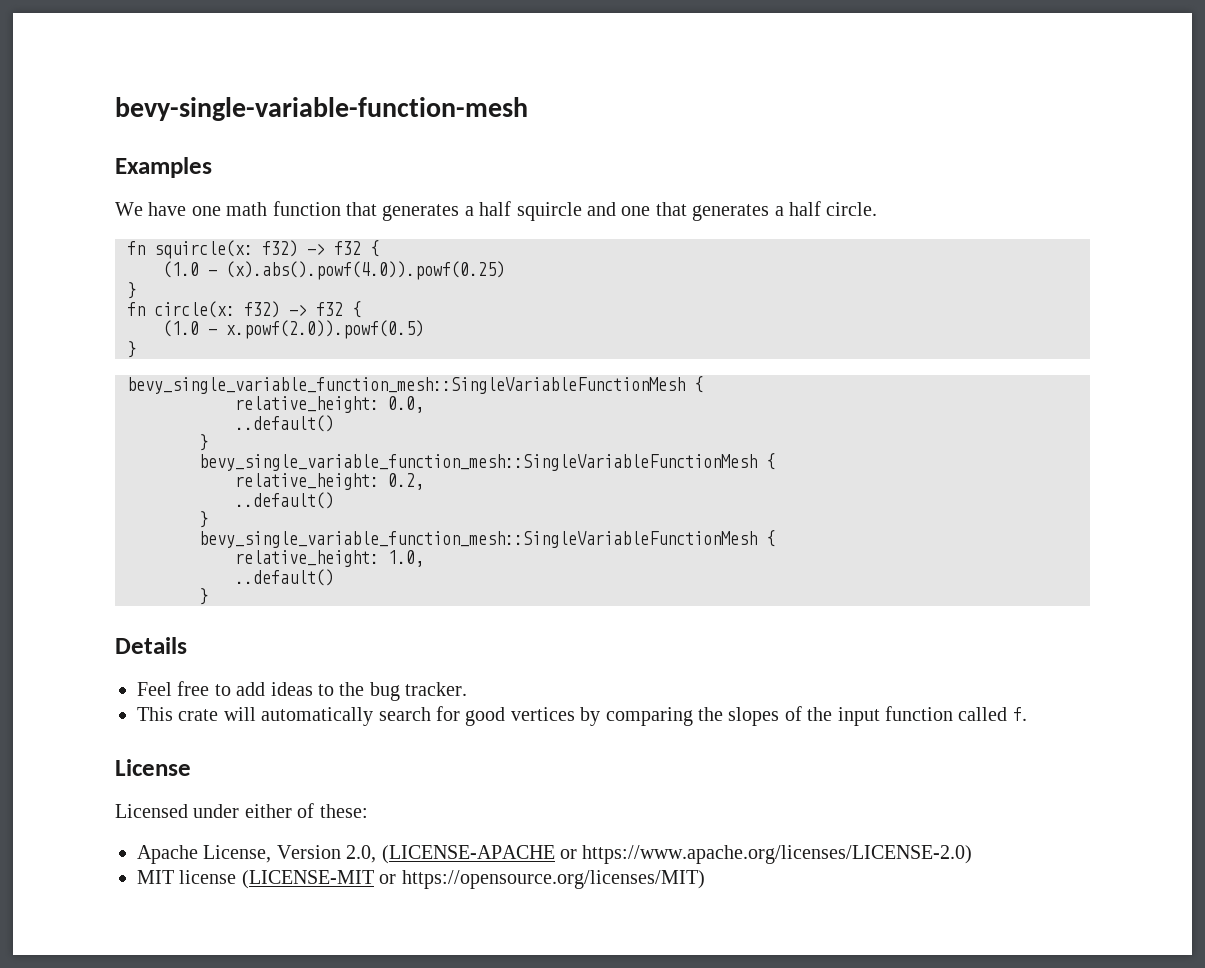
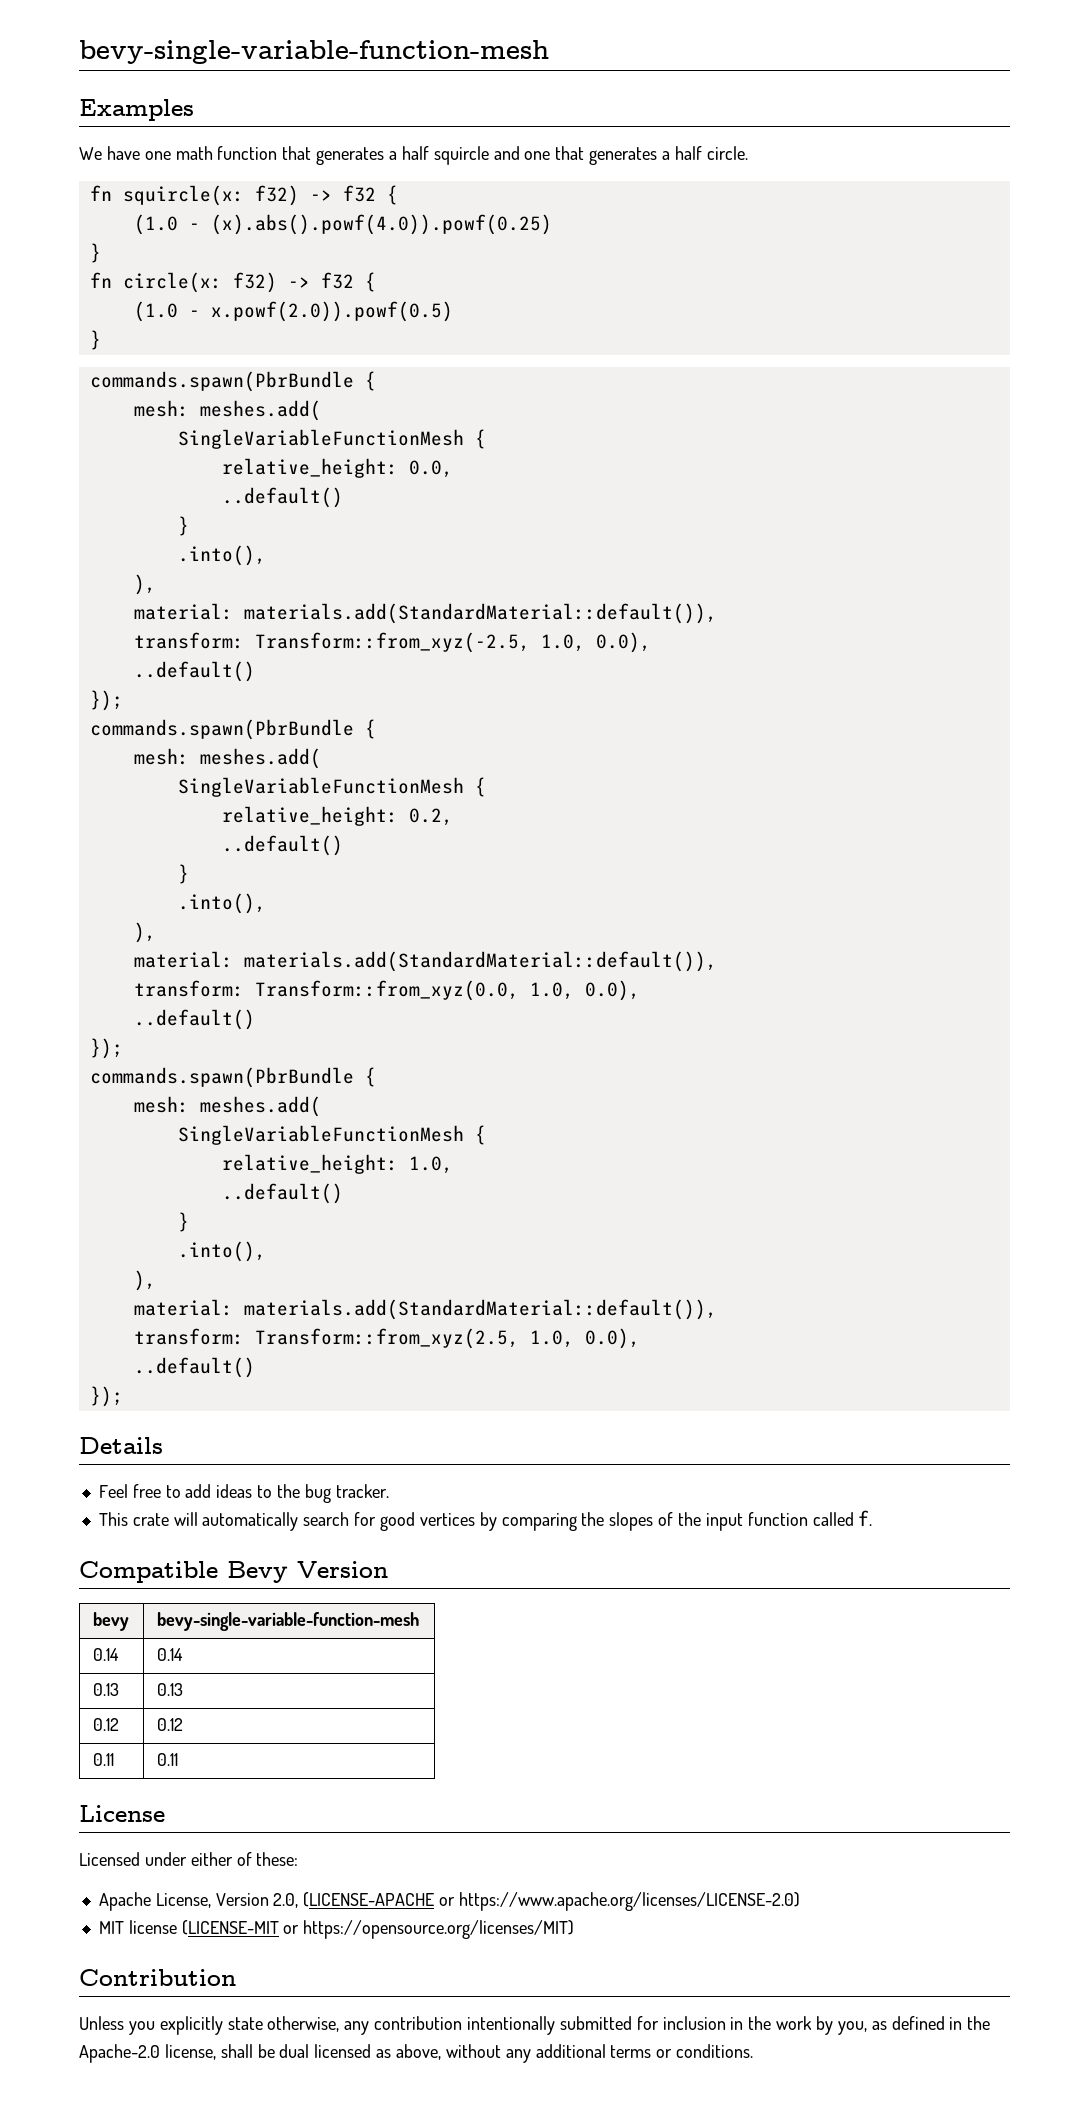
[127,377,685,394] bevy_single_variable_function_mesh::SingleVariableFunctionMesh -> [89,371,376,392] [133,400,321,421] [177,429,464,449] commands.spawn(PbrBundle { // mesh: meshes.add( // SingleVariableFunctionMesh
[199,454,757,471] bevy_single_variable_function_mesh::SingleVariableFunctionMesh -> [177,545,266,566] [133,574,156,595] [133,603,717,624] [133,632,651,653] [133,661,255,682] [89,690,123,711] [89,719,376,740] [133,748,321,769] [177,777,464,797] .into(), // ), // material: materials.add(StandardMaterial::default()), // transform: Transform::from_xyz(-2.5, 1.0, 0.0), // ..default() // }); // commands.spawn(PbrBundle { // mesh: meshes.add( // SingleVariableFunctionMesh
[199,531,757,548] bevy_single_variable_function_mesh::SingleVariableFunctionMesh -> [177,893,266,914] [133,922,156,943] [133,951,717,972] [133,980,640,1001] [133,1009,255,1030] [89,1038,123,1059] [89,1067,376,1088] [133,1096,321,1117] [177,1125,464,1145] .into(), // ), // material: materials.add(StandardMaterial::default()), // transform: Transform::from_xyz(0.0, 1.0, 0.0), // ..default() // }); // commands.spawn(PbrBundle { // mesh: meshes.add( // SingleVariableFunctionMesh
(208, 596) none -> [177,1241,266,1262] [133,1270,156,1291] [133,1299,717,1320] [133,1328,640,1349] [133,1357,255,1378] [89,1386,123,1407] // .into(), // ), // material: materials.add(StandardMaterial::default()), // transform: Transform::from_xyz(2.5, 1.0, 0.0), // ..default() // });
(1027, 714) none -> [79,1561,388,1583] [92,1612,129,1631] [156,1612,419,1631] [92,1648,119,1661] [156,1648,183,1661] [92,1683,119,1696] [156,1683,183,1696] [92,1718,119,1731] [156,1718,183,1731] [92,1753,114,1766] [156,1753,178,1766] // Compatible Bevy Version // bevy | bevy-single-variable-function-mesh // 0.14 | 0.14 // 0.13 | 0.13 // 0.12 | 0.12 // 0.11 | 0.11
(705, 879) none -> [79,1969,236,1986] [79,2016,991,2035] [79,2044,754,2063] // Contribution // Unless you explicitly state otherwise, any contribution intentionally submitted for inclusion in the work by you, as defined in the Apache-2.0 license, shall be dual licensed as above, without any additional terms or conditions.

